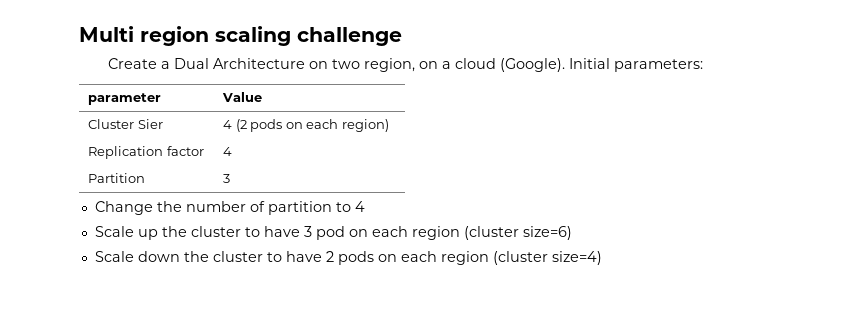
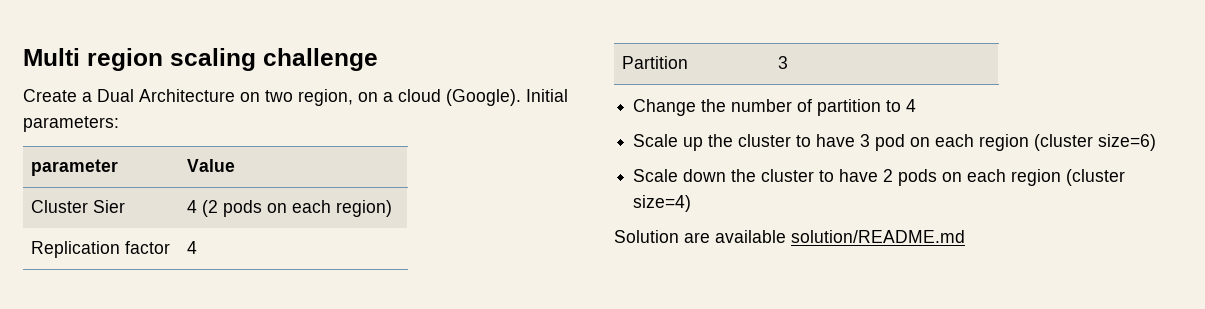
(602, 258) none -> [614,230,965,243] // Solution are available solution/README.md

